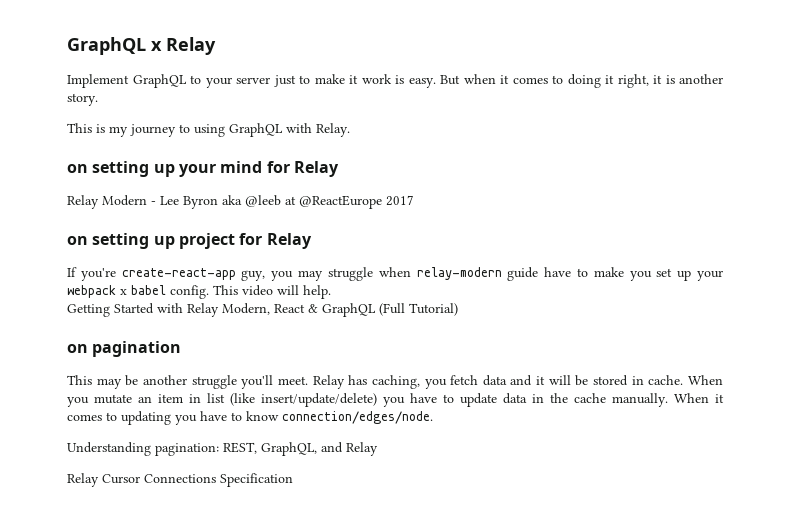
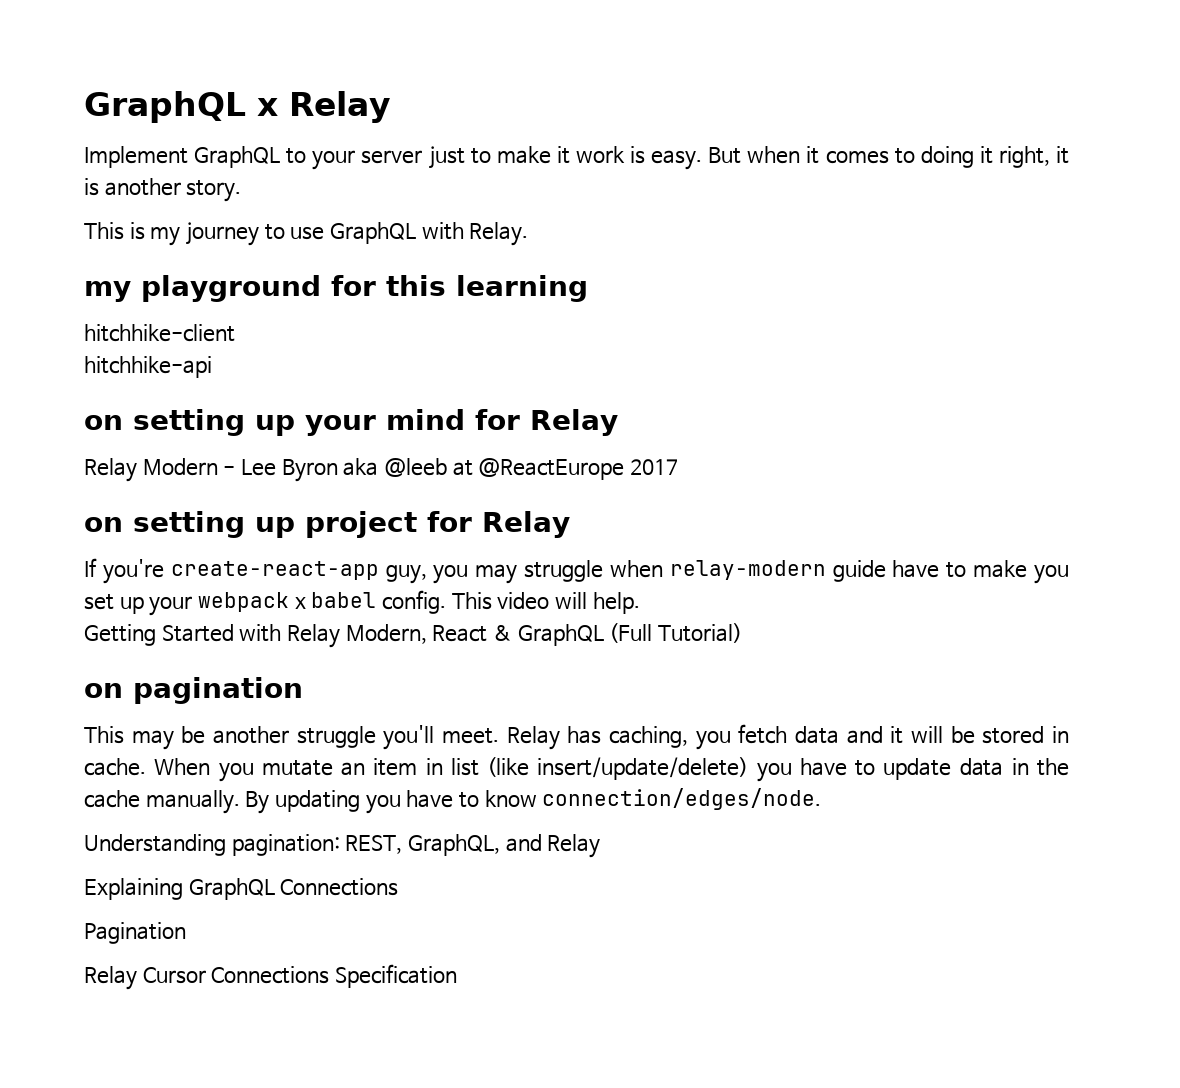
[194,124,225,137] using -> [290,226,325,240] use
(350, 130) none -> [84,275,588,302] [84,324,235,342] [84,356,212,378] // my playground for this learning // hitchhike-client // hitchhike-api
[674,393,724,403] [67,412,117,421] When it comes to -> [245,791,270,814] By
(378, 449) none -> [84,878,399,900] [84,922,186,944] // Explaining GraphQL Connections // Pagination

